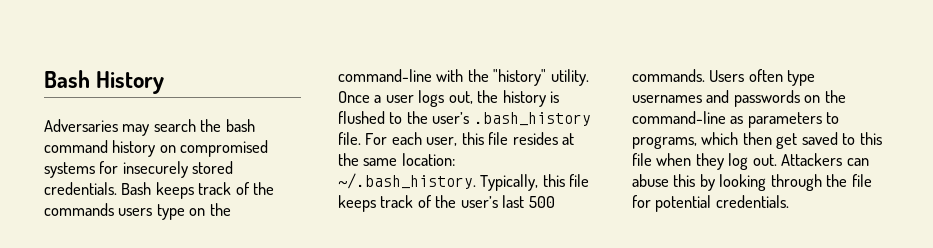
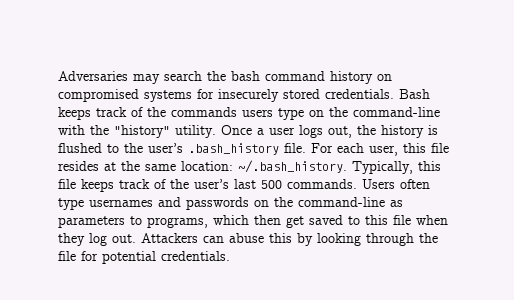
[44,70,165,94] Bash History // -> (58, 76) none

